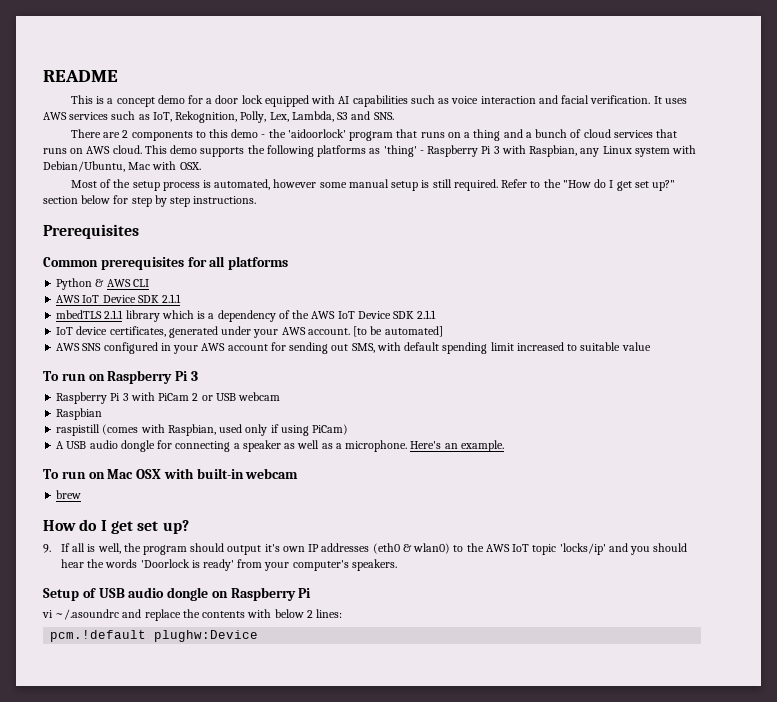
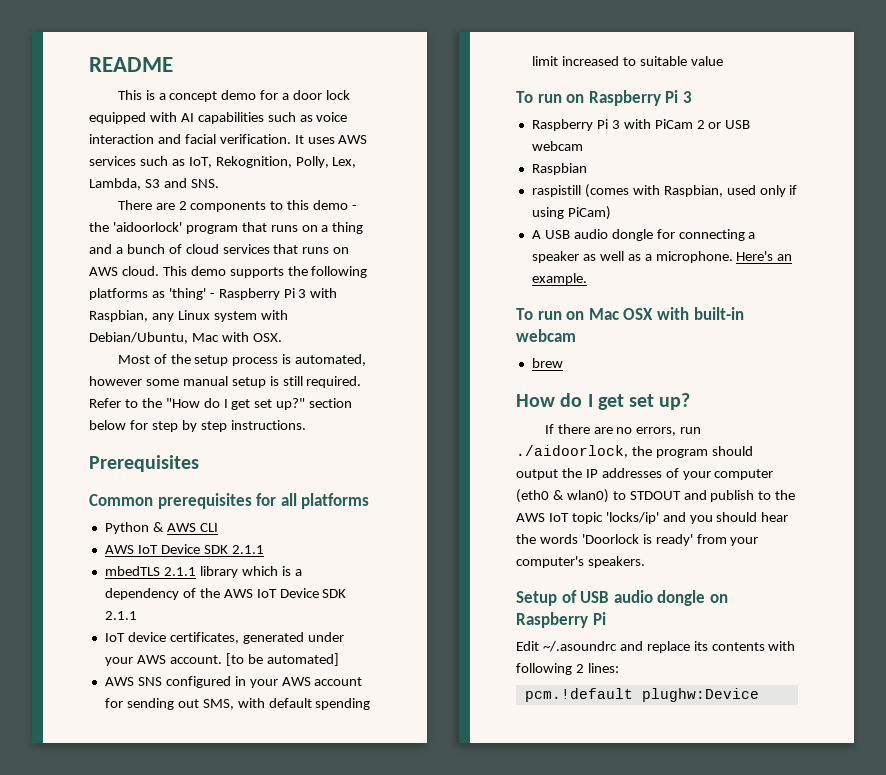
[43,543,451,555] 9. If all is well, the program should output it's own IP addresses (eth0 & wlan0) -> [544,424,702,436] [516,445,753,458] [516,468,774,480] [516,489,755,503] If there are no errors, run ./aidoorlock, the program should output the IP addresses of your computer (eth0 & wlan0) to STDOUT and publish
[42,610,53,618] vi -> [516,641,539,651] Edit
[182,609,200,618] the -> [693,641,708,651] its
[274,609,304,618] below -> [516,663,572,675] following

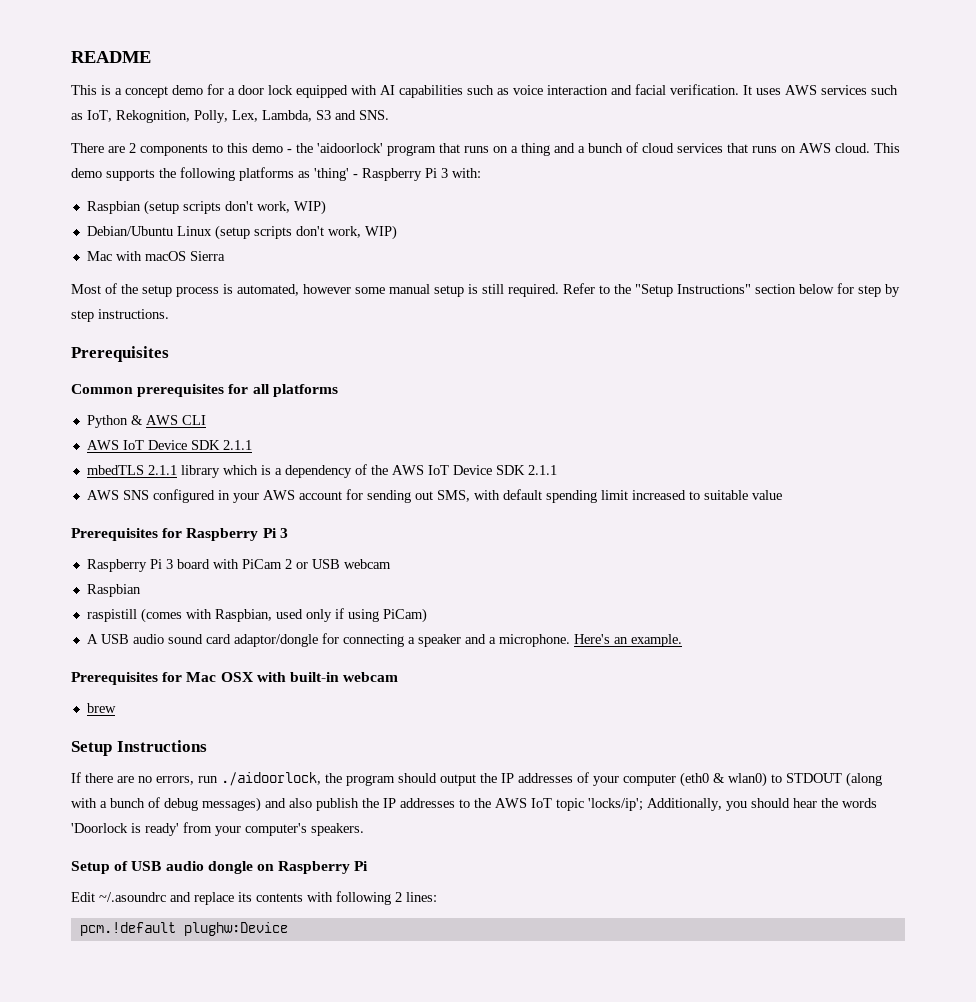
[310,288,338,298] [89,310,288,322] [89,332,282,344] with Raspbian, any Linux system with Debian/Ubuntu, Mac with OSX. -> [452,168,481,178] [86,200,326,215] [86,225,397,240] [86,251,225,261] with: // Raspbian (setup scripts don't work, WIP) // Debian/Ubuntu Linux (setup scripts don't work, WIP) // Mac with macOS Sierra
[165,398,306,410] "How do I get set up?" -> [635,284,751,297] "Setup Instructions"
[104,632,344,644] [104,653,339,666] // IoT device certificates, generated under your AWS account. [to be automated] -> (557, 470) none
[516,91,585,103] To run on -> [71,528,183,541] Prerequisites for
(620, 124) none -> [176,559,210,569] board
[611,229,653,241] dongle -> [167,634,318,647] sound card adaptor/dongle
[582,251,641,261] as well as -> [464,634,486,644] and
[516,308,585,320] To run on -> [71,672,183,685] Prerequisites for
[516,393,691,410] How do I get set up? -> [71,740,207,756] Setup Instructions
[683,490,755,502] and publish -> [846,772,882,787] [71,797,455,812] (along with a bunch of debug messages) and also publish the IP addresses
[605,512,686,524] 'locks/ip' and -> [588,798,722,811] 'locks/ip'; Additionally,

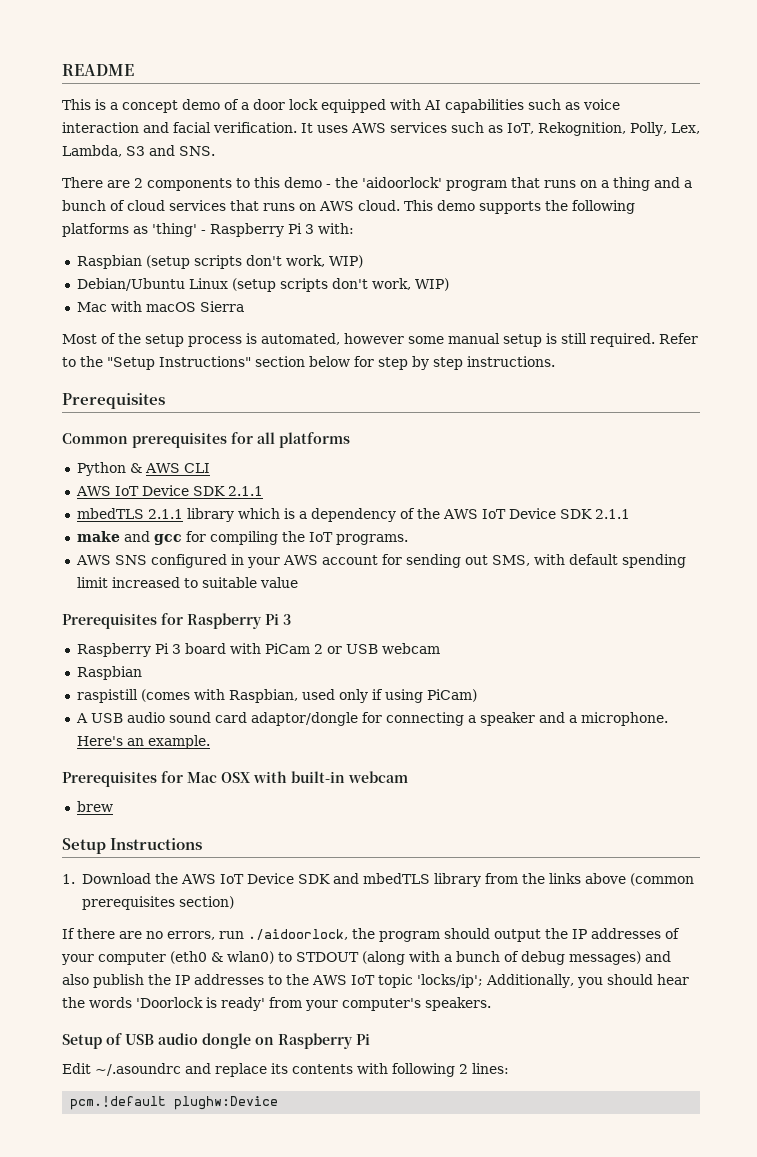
[207,84,224,95] for -> [224,99,239,110] of
(557, 470) none -> [76,531,408,545] // make and gcc for compiling the IoT programs.
(207, 746) none -> [62,873,694,887] [81,896,234,910] // 1. Download the AWS IoT Device SDK and mbedTLS library from the links above (common prerequisites section)

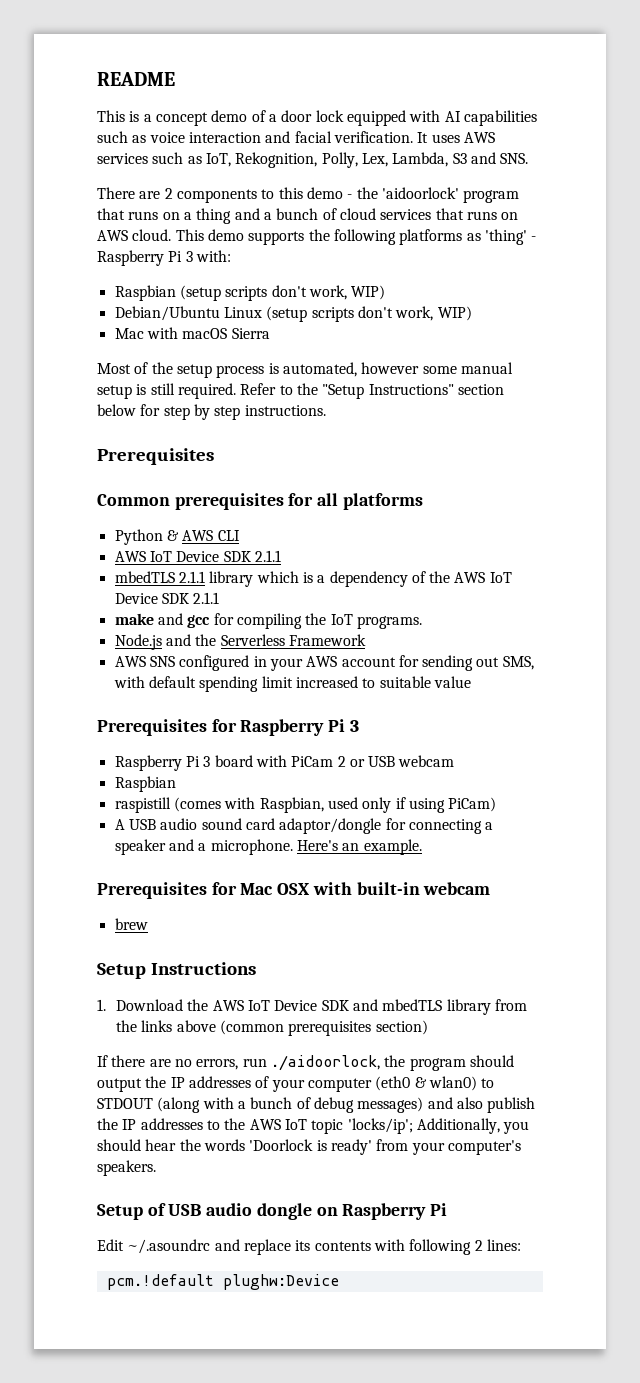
(408, 539) none -> [114,634,366,650] // Node.js and the Serverless Framework

